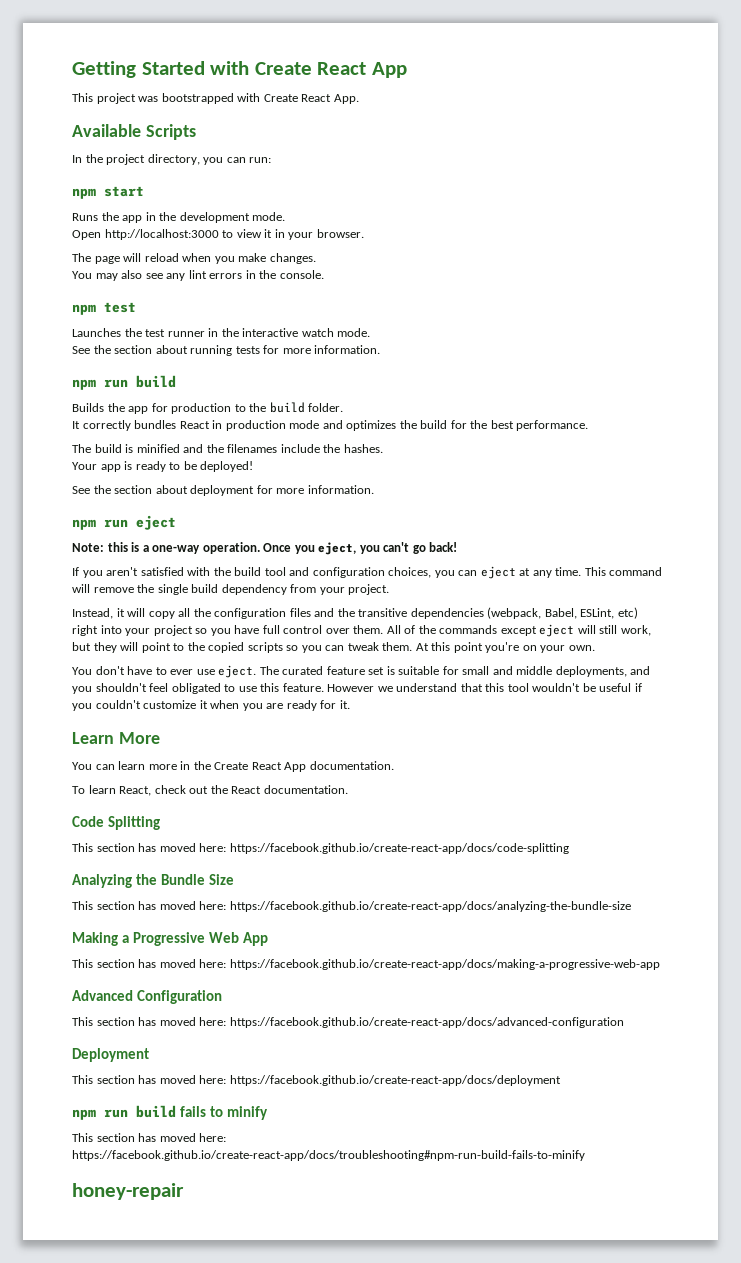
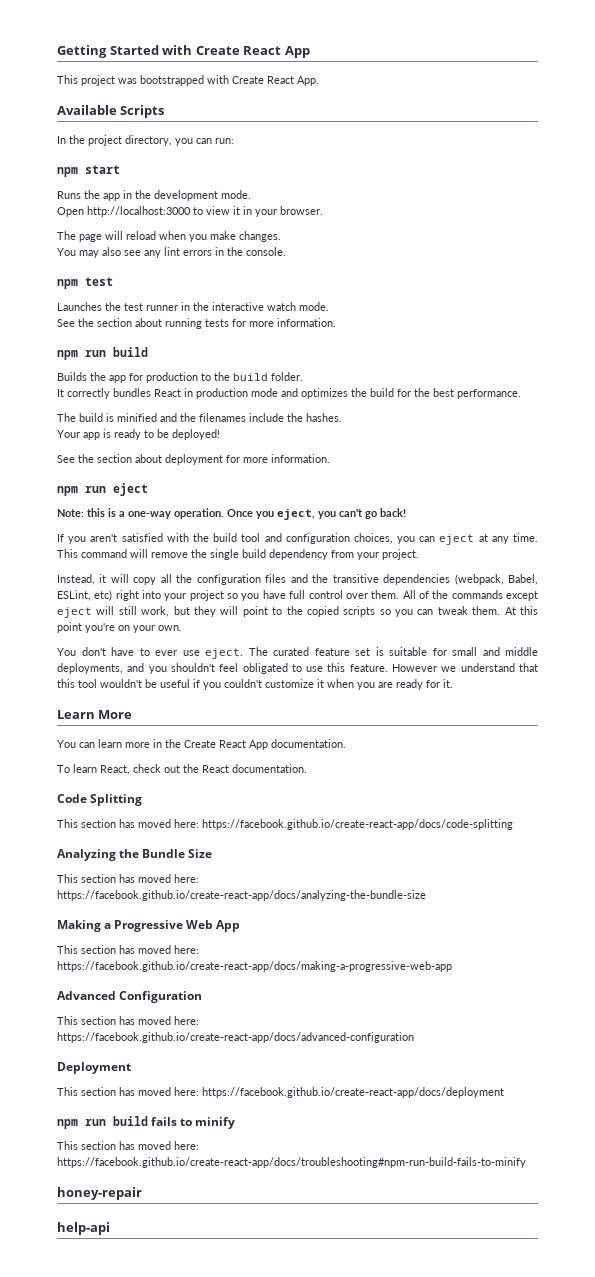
(184, 1191) none -> [57,1222,110,1235] // help-api

